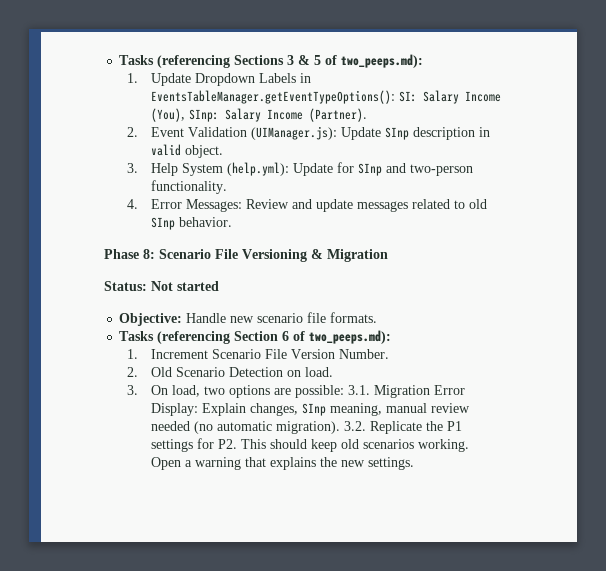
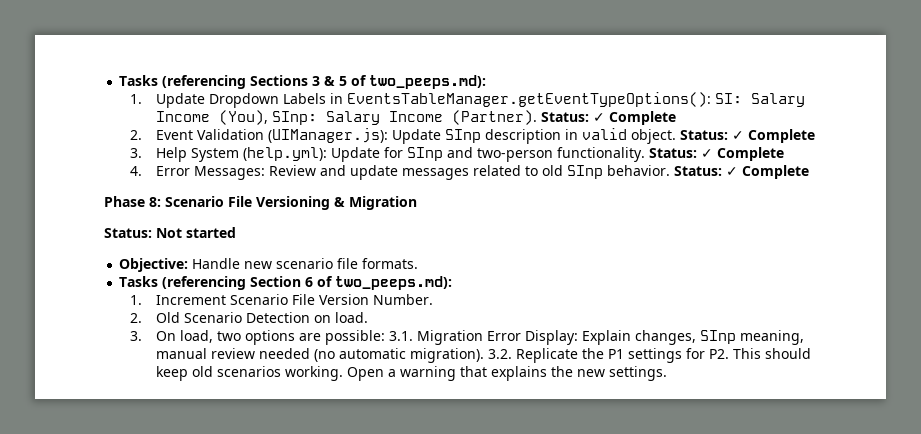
(367, 115) none -> [540,111,676,125] Status: ✓ Complete
(223, 151) none -> [679,129,815,143] Status: ✓ Complete
(227, 187) none -> [648,147,784,161] Status: ✓ Complete
(232, 222) none -> [673,165,809,179] Status: ✓ Complete

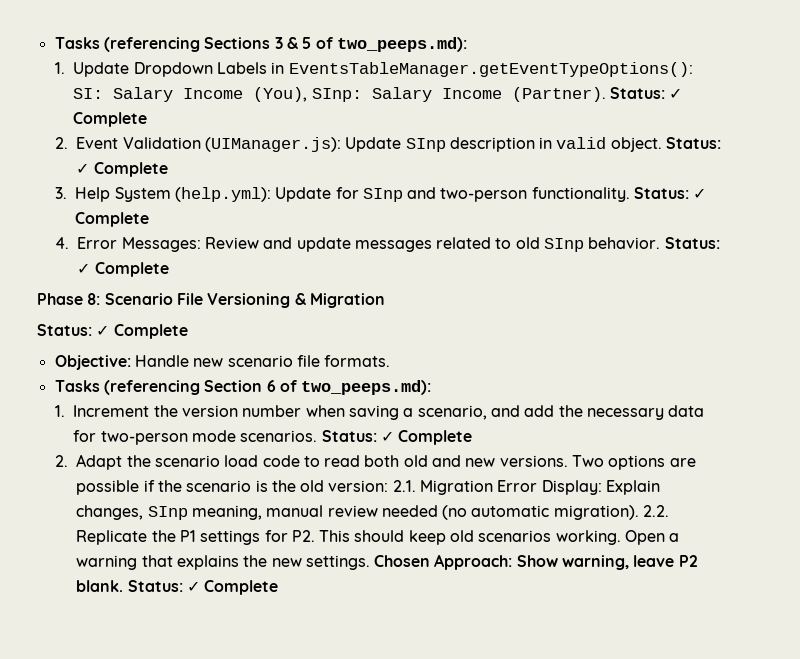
[156,227,236,238] Not started -> [96,324,188,339] ✓ Complete
[229,294,433,305] [129,312,368,323] [129,330,413,345] Scenario File Version Number. // 2. Old Scenario Detection on load. // 3. On load, two options are possible: 3.1. -> [153,405,705,420] [73,430,473,445] [55,454,696,470] [76,480,416,495] the version number when saving a scenario, and add the necessary data for two-person mode scenarios. Status: ✓ Complete // 2. Adapt the scenario load code to read both old and new versions. Two options are possible if the scenario is the old version: 2.1.
[487,349,512,359] 3.2. -> [643,505,670,517] 2.2.
(667, 373) none -> [374,554,698,570] [76,580,279,595] Chosen Approach: Show warning, leave P2 blank. Status: ✓ Complete

